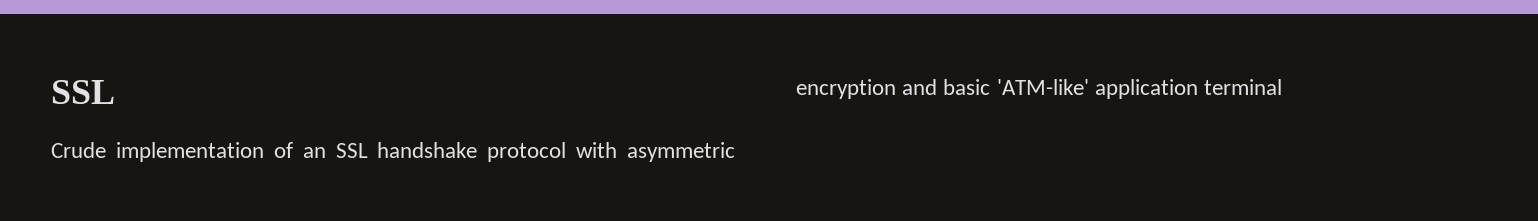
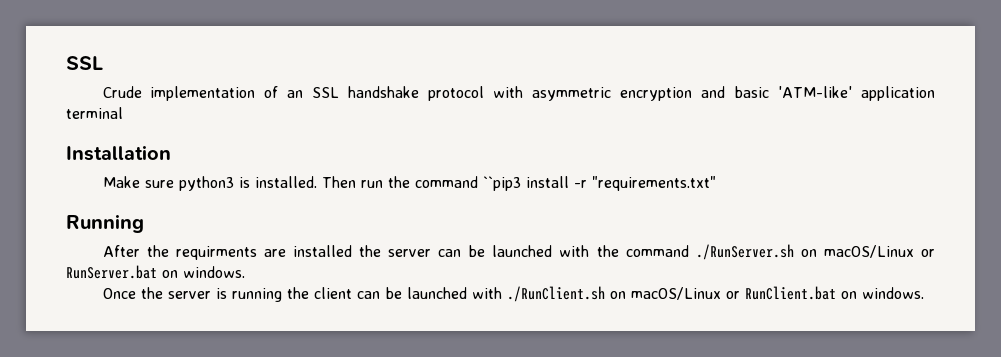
(1283, 87) none -> [66,145,171,161] [102,176,716,191] [66,214,144,233] [102,244,936,260] [66,265,245,279] [102,286,924,302] // Installation // Make sure python3 is installed. Then run the command ``pip3 install -r "requirements.txt" // Running // After the requirments are installed the server can be launched with the command ./RunServer.sh on macOS/Linux or RunServer.bat on windows. // Once the server is running the client can be launched with ./RunClient.sh on macOS/Linux or RunClient.bat on windows.

